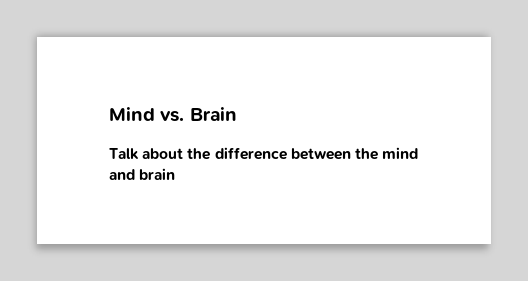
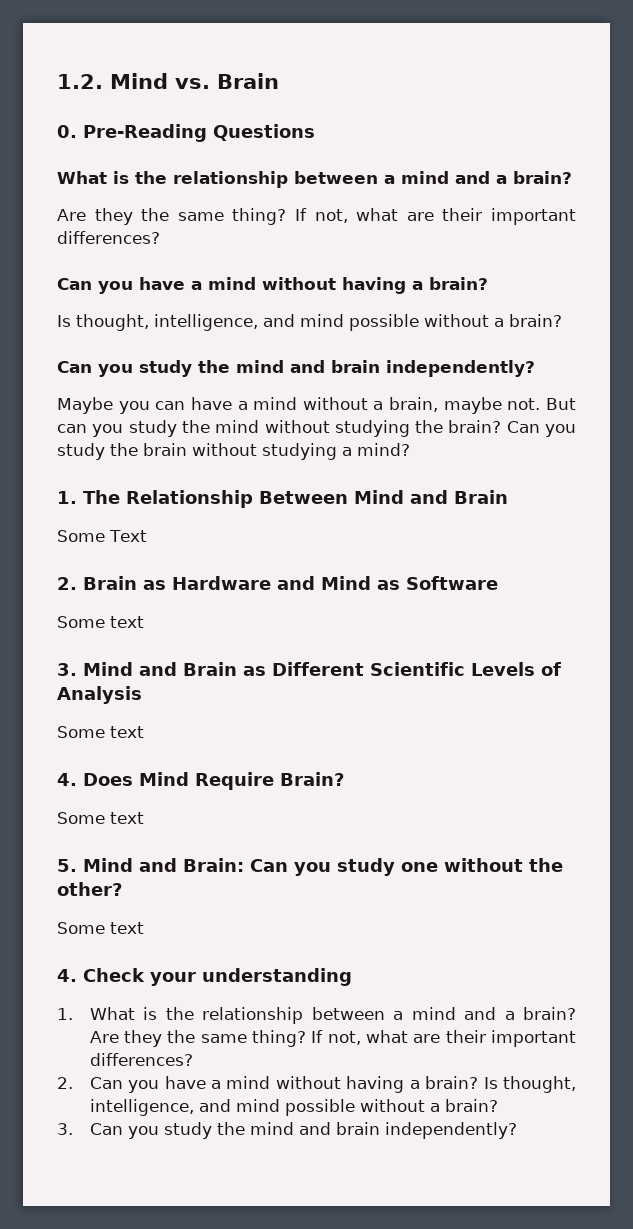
(109, 114) none -> [57,74,103,89] 1.2.
[109,147,419,160] [109,168,176,180] Talk about the difference between the mind and brain -> [57,124,315,142] [57,171,572,188] [57,208,576,225] [57,231,160,244] [57,277,488,294] [57,314,562,331] [57,360,535,377] [57,397,576,414] [57,420,576,437] [57,443,410,460] [57,490,508,508] [57,530,147,542] [57,576,498,590] [57,616,144,628] [57,662,561,676] [57,686,142,704] [57,726,144,738] [57,772,344,790] [57,812,144,824] [57,858,563,876] [57,882,122,896] [57,922,144,934] [57,968,352,986] [57,1007,576,1024] [89,1030,577,1047] [89,1053,193,1066] [57,1076,576,1093] [89,1099,498,1116] [57,1122,517,1139] 0. Pre-Reading Questions // What is the relationship between a mind and a brain? // Are they the same thing? If not, what are their important differences? // Can you have a mind without having a brain? // Is thought, intelligence, and mind possible without a brain? // Can you study the mind and brain independently? // Maybe you can have a mind without a brain, maybe not. But can you study the mind without studying the brain? Can you study the brain without studying a mind? // 1. The Relationship Between Mind and Brain // Some Text // 2. Brain as Hardware and Mind as Software // Some text // 3. Mind and Brain as Different Scientific Levels of Analysis // Some text // 4. Does Mind Require Brain? // Some text // 5. Mind and Brain: Can you study one without the other? // Some text // 4. Check your understanding // 1. What is the relationship between a mind and a brain? Are they the same thing? If not, what are their important differences? // 2. Can you have a mind without having a brain? Is thought, intelligence, and mind possible without a brain? // 3. Can you study the mind and brain independently?

